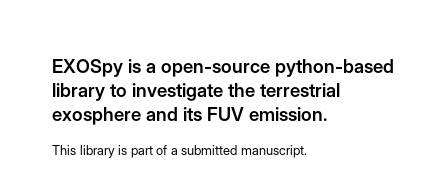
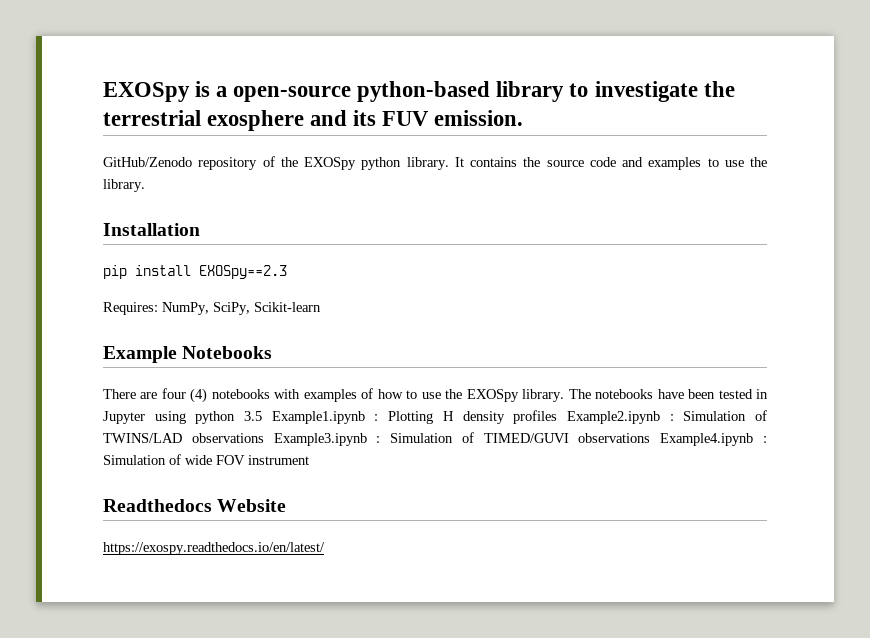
[52,145,307,158] This library is part of a submitted manuscript. -> [103,156,767,170] [103,179,145,192] [103,223,200,236] [103,265,287,279] [103,302,321,315] [103,346,273,363] [103,388,768,403] [103,410,768,424] [103,432,767,446] [103,454,309,465] [103,499,287,512] [103,542,325,555] GitHub/Zenodo repository of the EXOSpy python library. It contains the source code and examples to use the library. // Installation // pip install EXOSpy==2.3 // Requires: NumPy, SciPy, Scikit-learn // Example Notebooks // There are four (4) notebooks with examples of how to use the EXOSpy library. The notebooks have been tested in Jupyter using python 3.5 Example1.ipynb : Plotting H density profiles Example2.ipynb : Simulation of TWINS/LAD observations Example3.ipynb : Simulation of TIMED/GUVI observations Example4.ipynb : Simulation of wide FOV instrument // Readthedocs Website // https://exospy.readthedocs.io/en/latest/

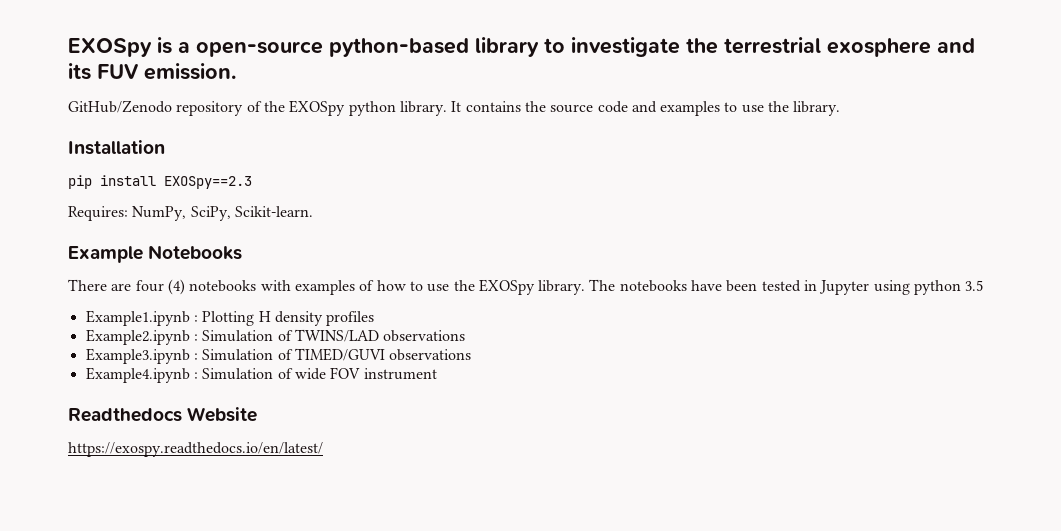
[254,302,321,312] Scikit-learn -> [234,206,313,217] Scikit-learn.
(263, 416) none -> (984, 285) //
(558, 417) none -> (375, 318) //
(264, 438) none -> (466, 336) //
(651, 438) none -> (472, 355) //

